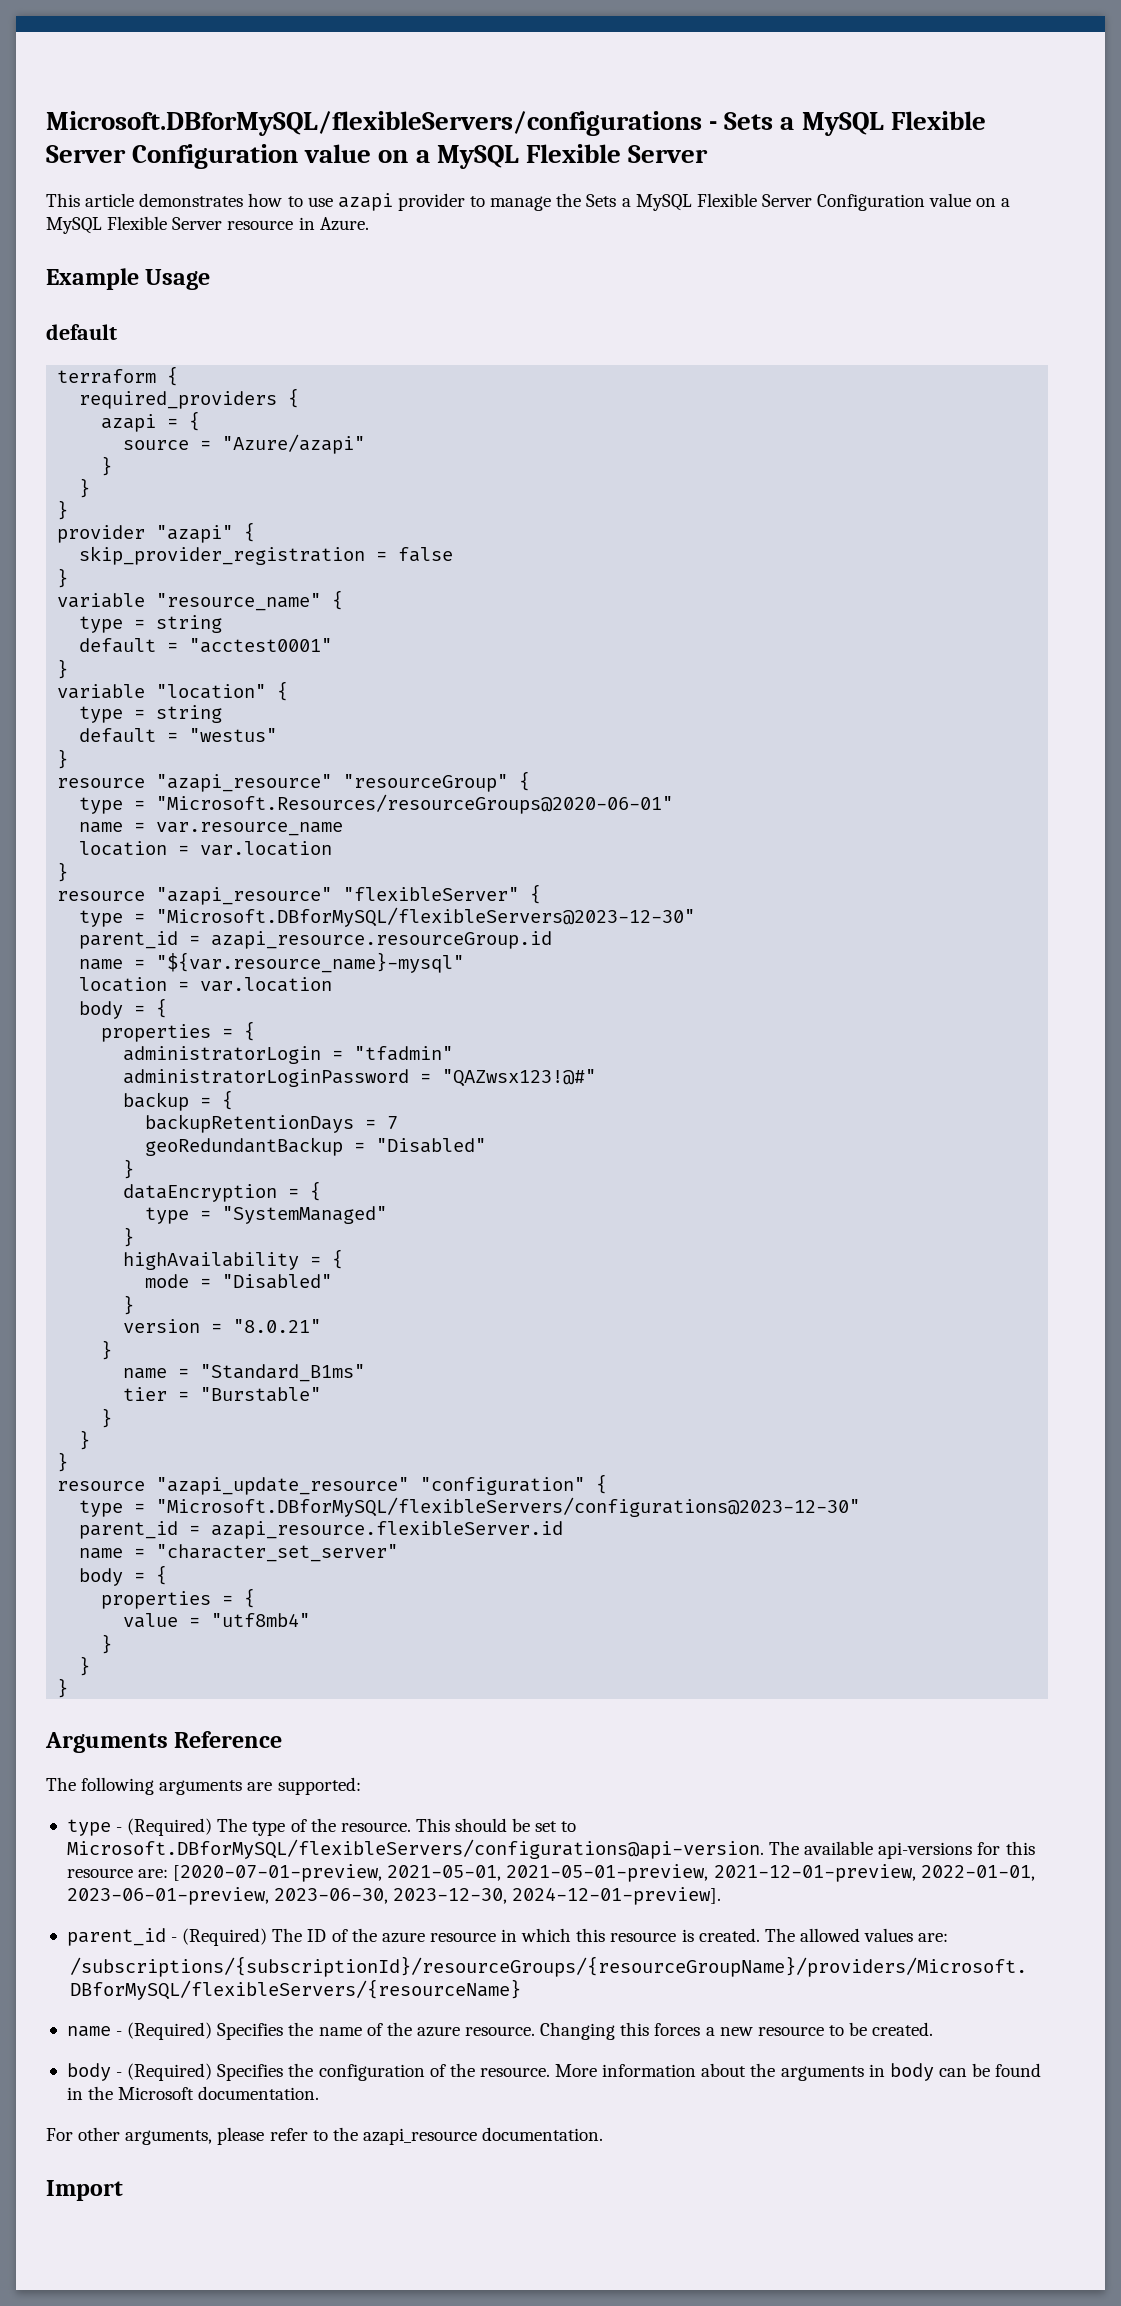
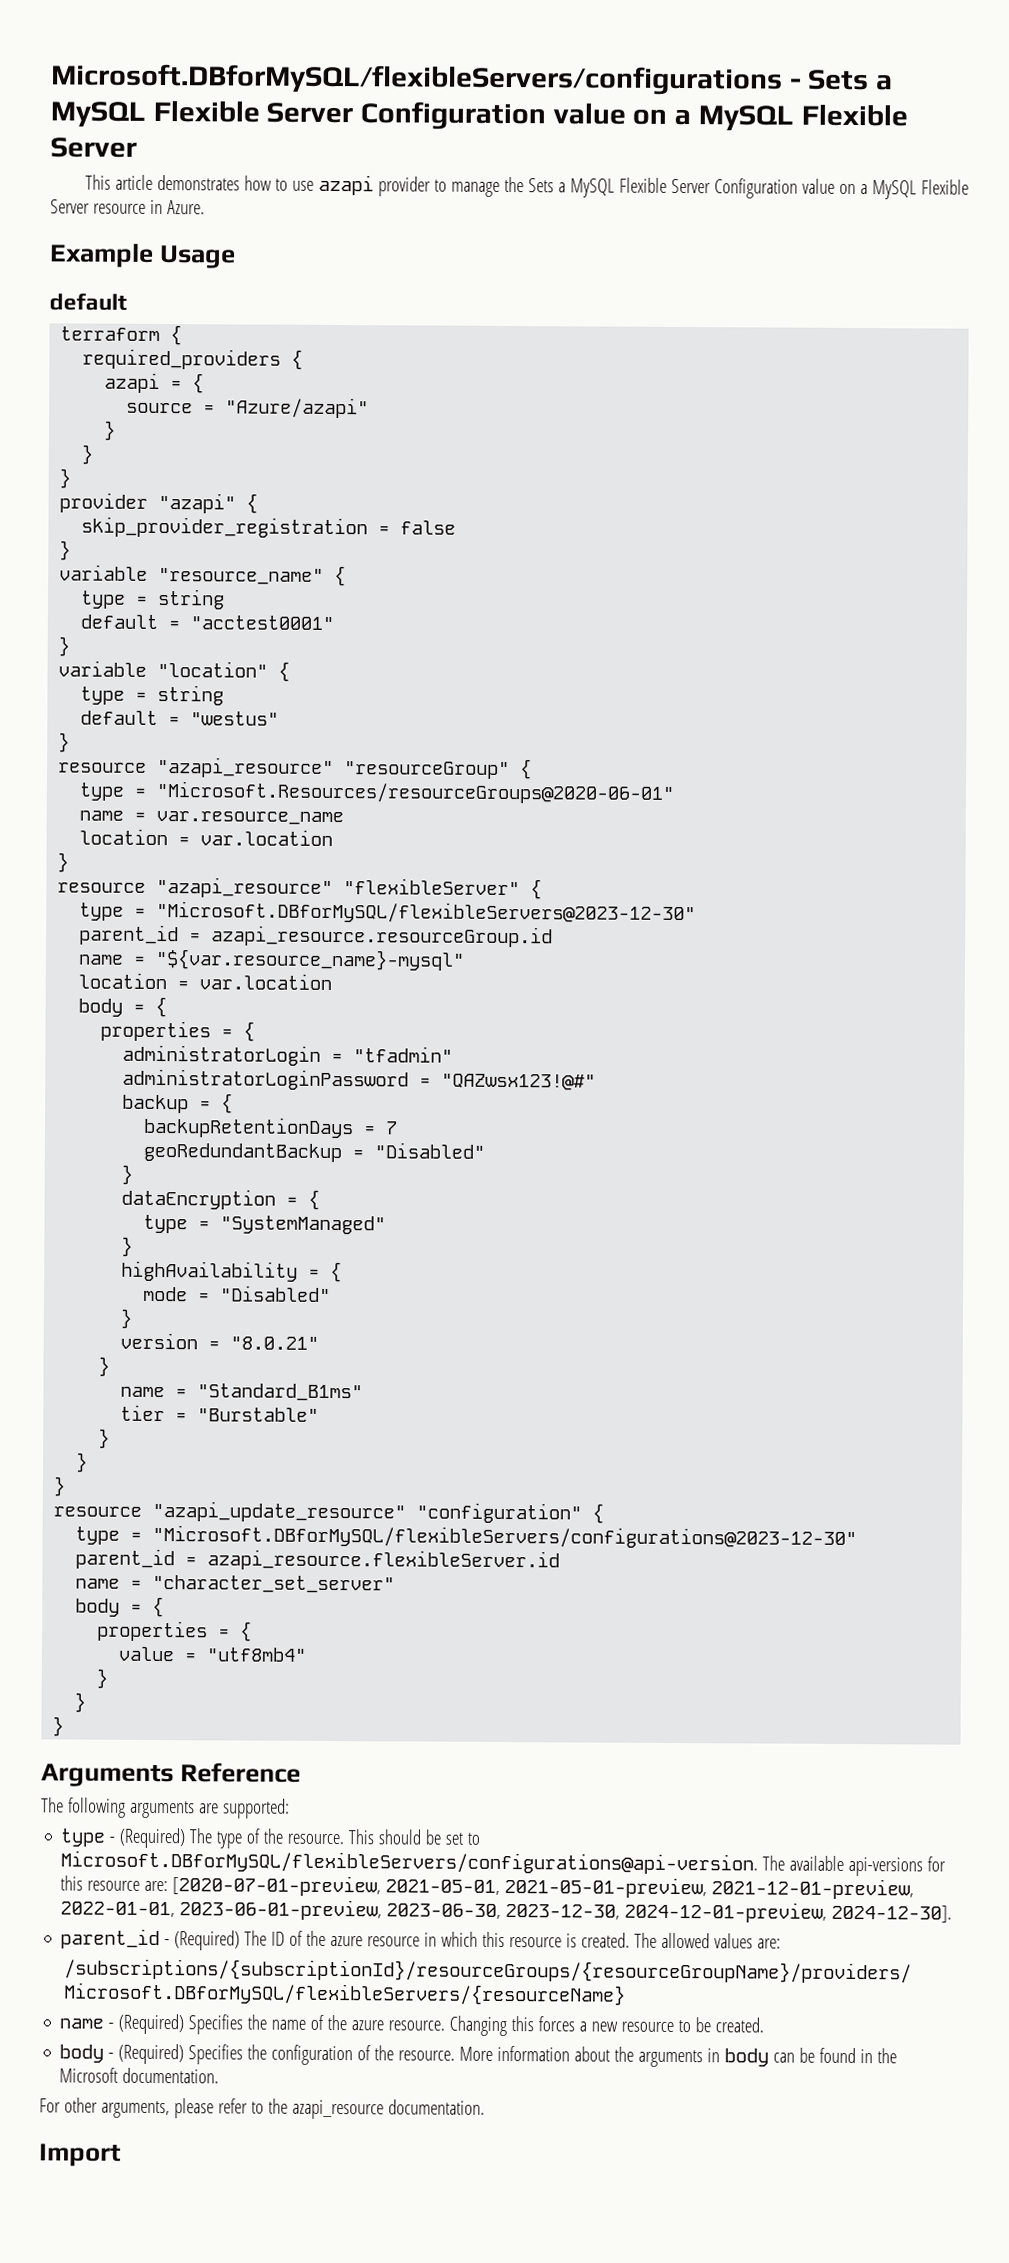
[512,1887,722,1905] 2024-12-01-preview]. -> [624,1901,953,1923] 2024-12-01-preview, 2024-12-30].

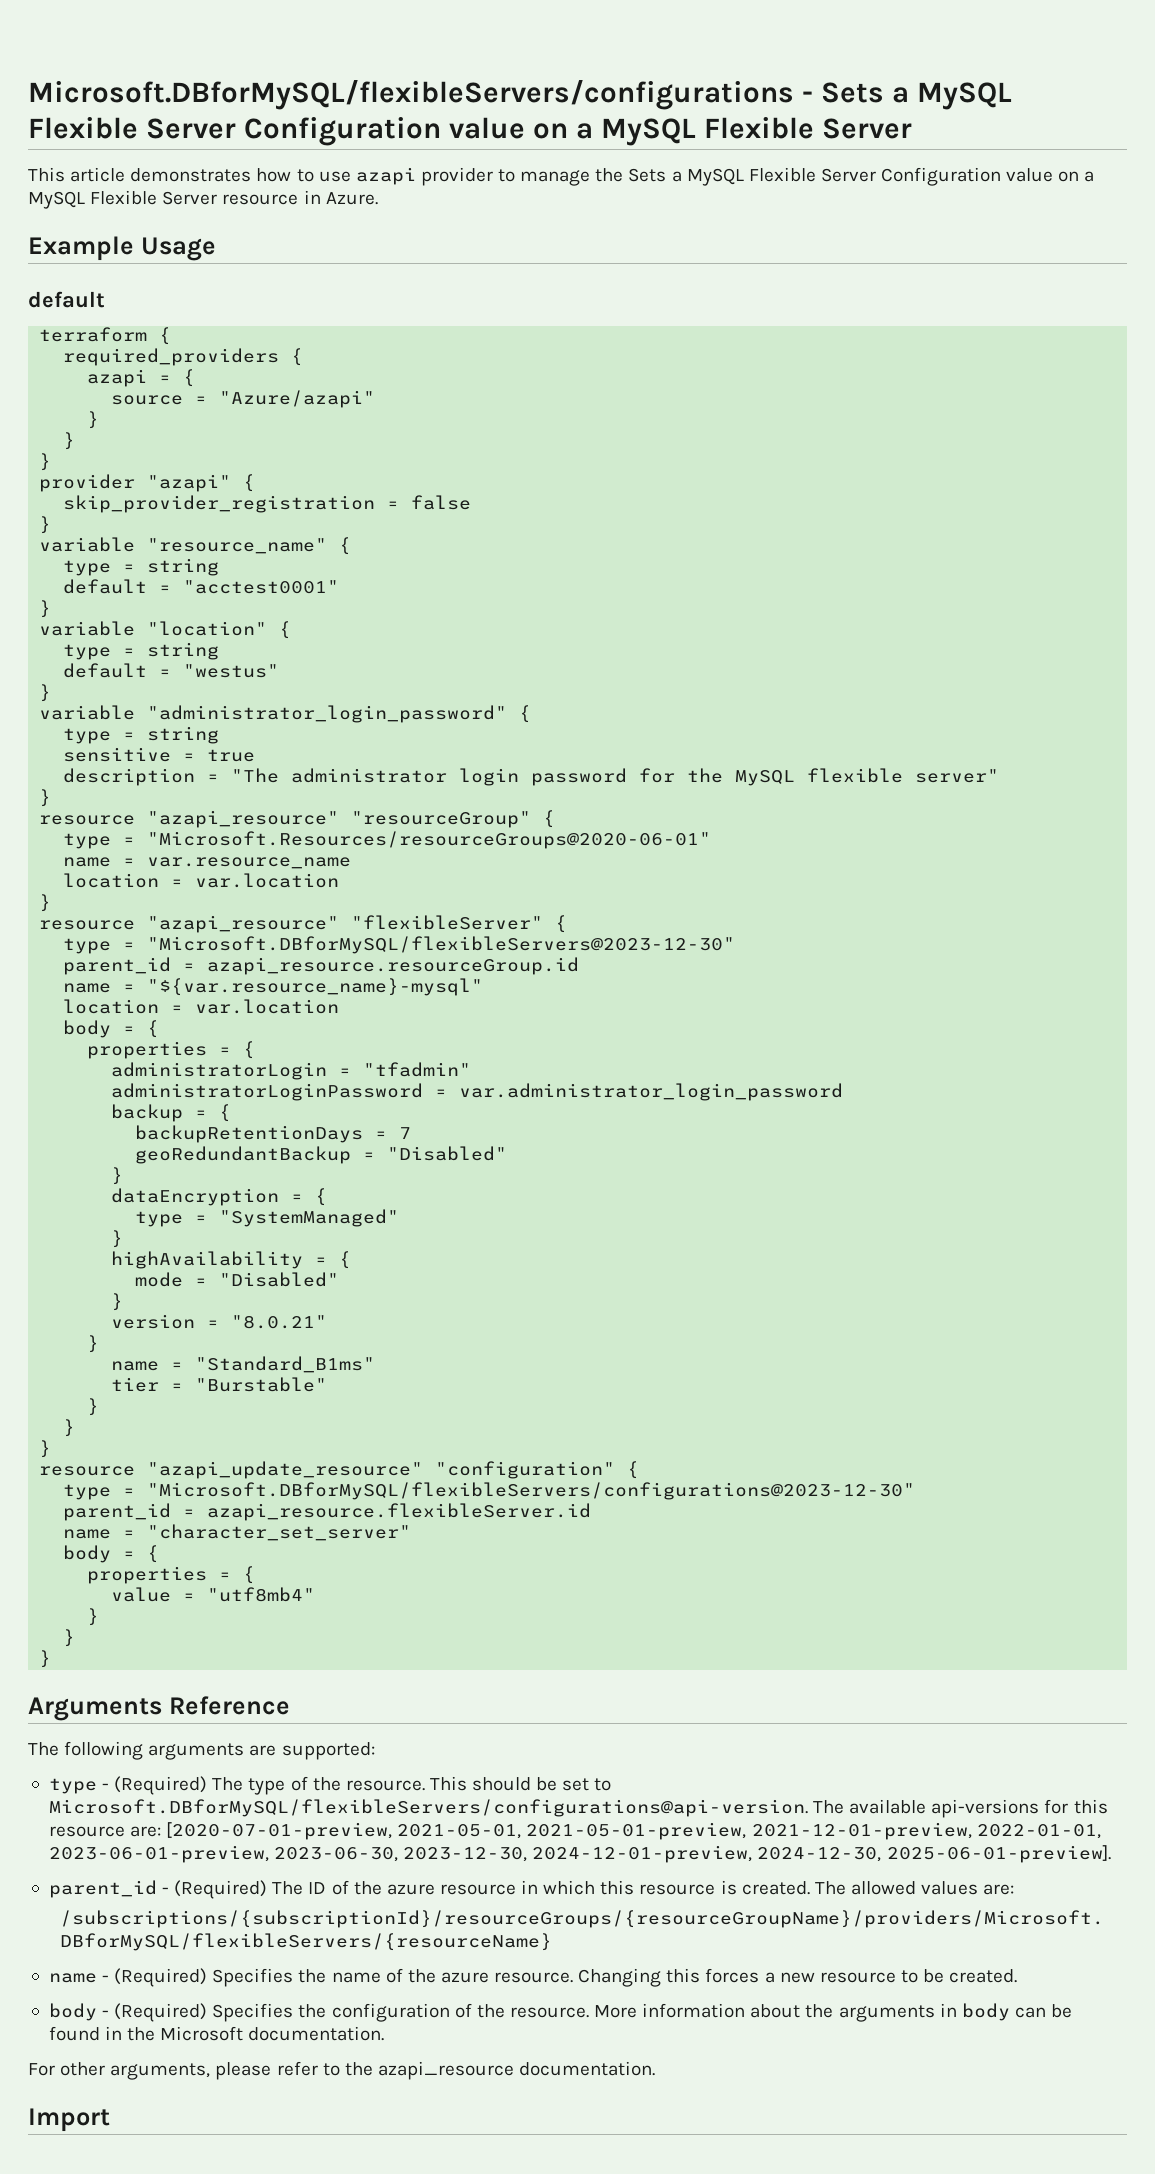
(71, 742) none -> [39,705,532,723] [63,726,220,744] [63,747,256,762] [63,768,1000,786] [39,789,52,807] // variable "administrator_login_password" { // type = string // sensitive = true // description = "The administrator login password for the MySQL flexible server" // }
[441,1073,597,1091] "QAZwsx123!@#" -> [459,1083,844,1101] var.administrator_login_password
[831,1904,953,1923] 2024-12-30]. -> [757,1845,1111,1863] 2024-12-30, 2025-06-01-preview].

